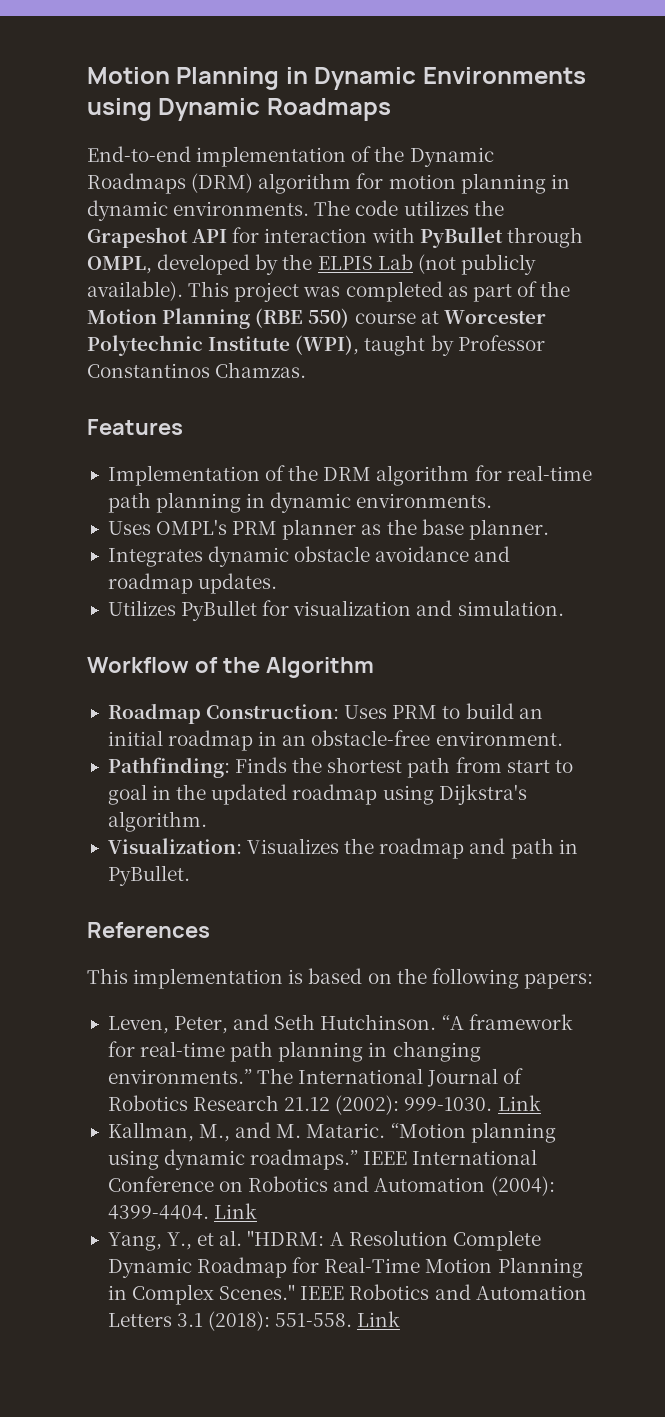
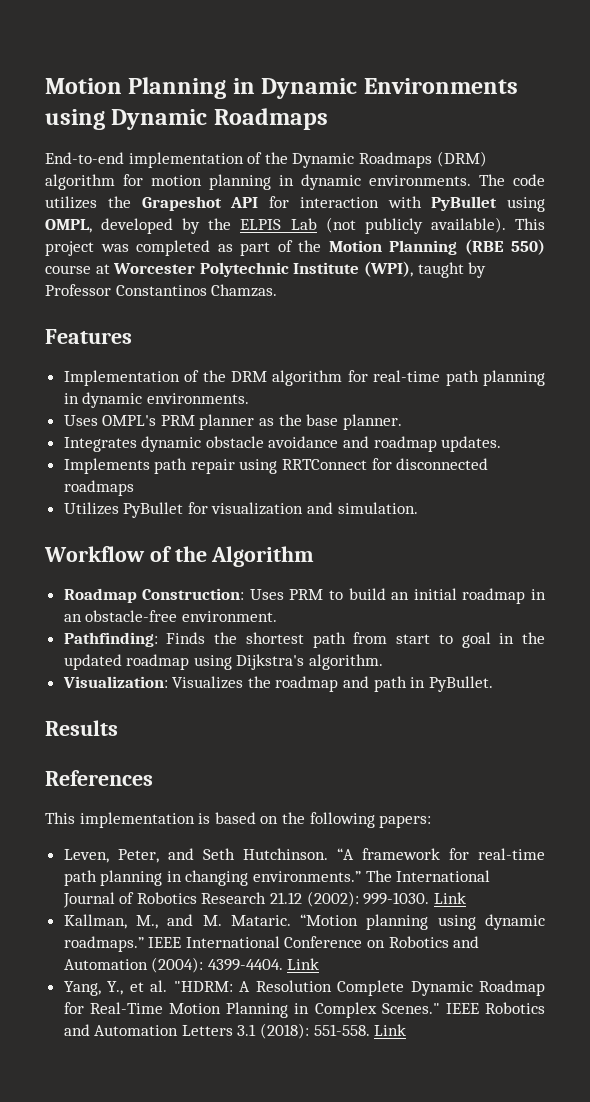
[506,227,583,248] through -> [507,197,545,212] using
(278, 583) none -> [63,458,489,474] [63,480,134,496] // Implements path repair using RRTConnect for disconnected roadmaps
(190, 875) none -> [45,720,118,736] // Results

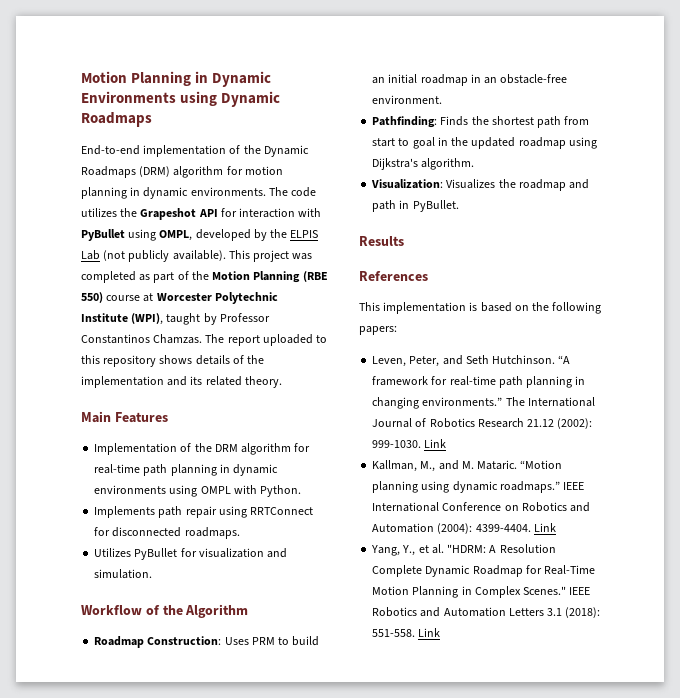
(278, 290) // -> [205,334,328,346] [81,355,265,367] [81,376,282,388] [81,411,111,423] The report uploaded to this repository shows details of the implementation and its related theory. // Main
[146,393,249,404] [63,414,402,430] [63,436,502,452] environments. // Uses OMPL's PRM planner as the base planner. // Integrates dynamic obstacle avoidance and roadmap updates. -> [94,485,302,497] environments using OMPL with Python.
[63,480,134,496] roadmaps -> [184,527,240,539] roadmaps.

